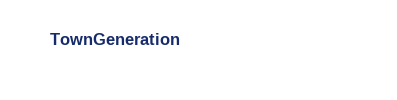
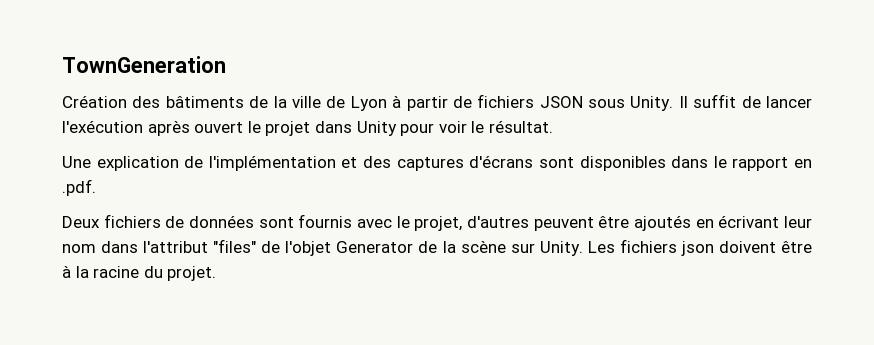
(180, 39) none -> [62,94,813,111] [62,120,553,136] [62,155,812,171] [62,179,96,196] [62,214,812,231] [62,239,812,256] [62,265,217,281] // Création des bâtiments de la ville de Lyon à partir de fichiers JSON sous Unity. Il suffit de lancer l'exécution après ouvert le projet dans Unity pour voir le résultat. // Une explication de l'implémentation et des captures d'écrans sont disponibles dans le rapport en .pdf. // Deux fichiers de données sont fournis avec le projet, d'autres peuvent être ajoutés en écrivant leur nom dans l'attribut "files" de l'objet Generator de la scène sur Unity. Les fichiers json doivent être à la racine du projet.

